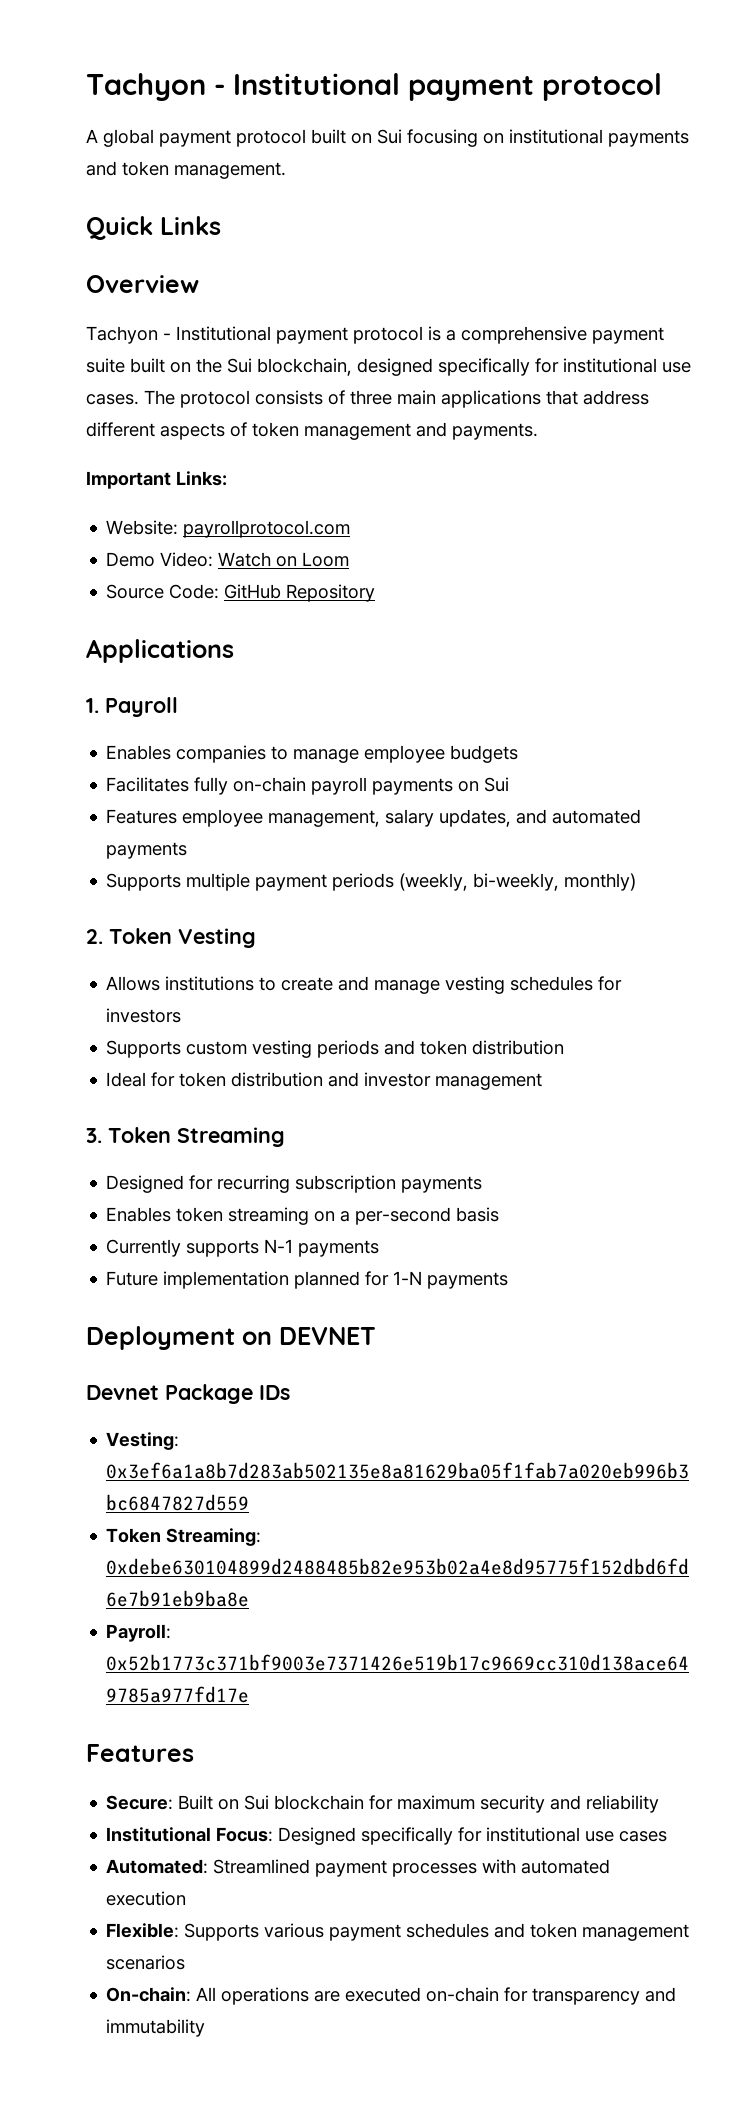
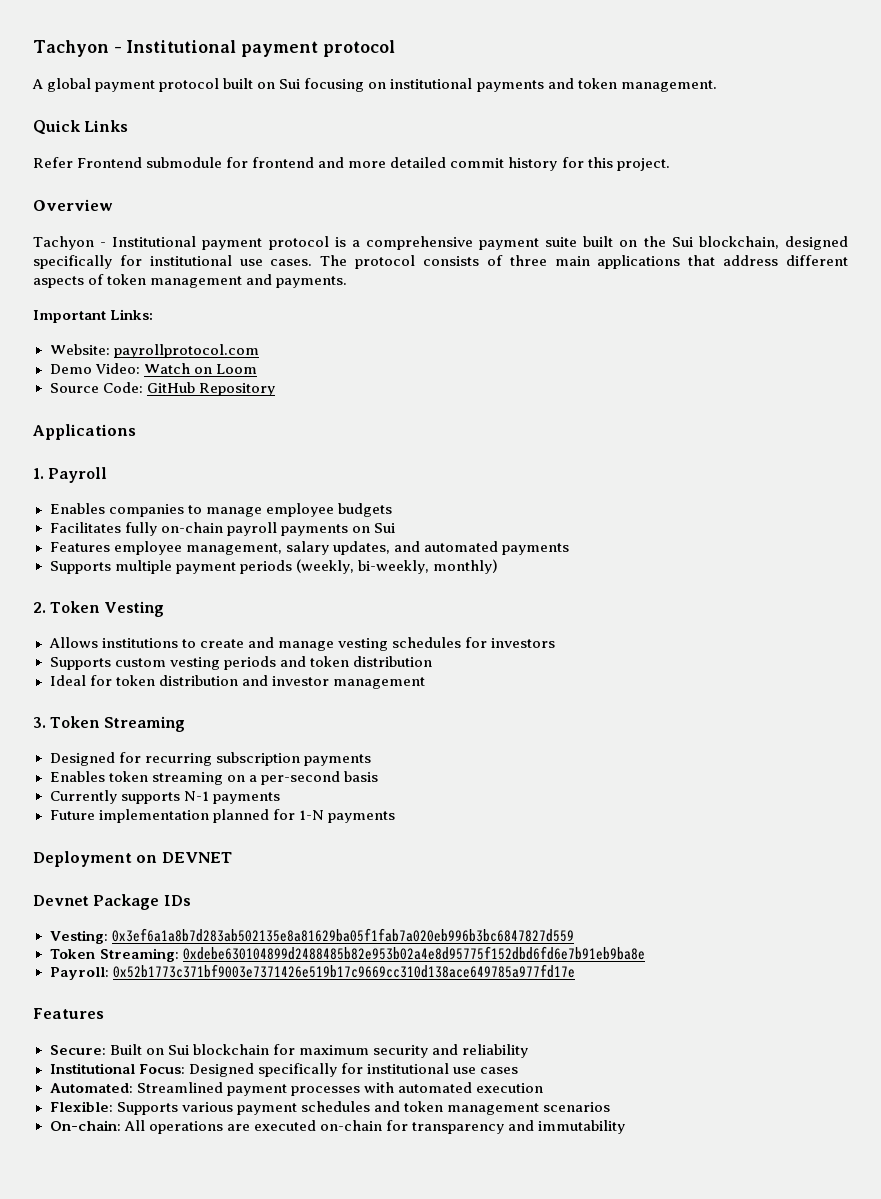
(221, 225) none -> [33,157,670,171] // Refer Frontend submodule for frontend and more detailed commit history for this project.

